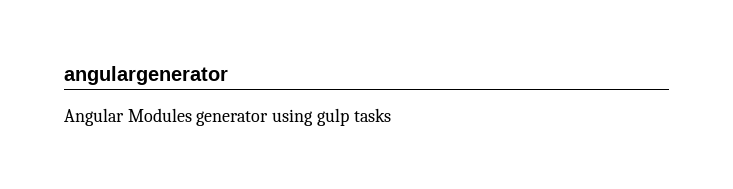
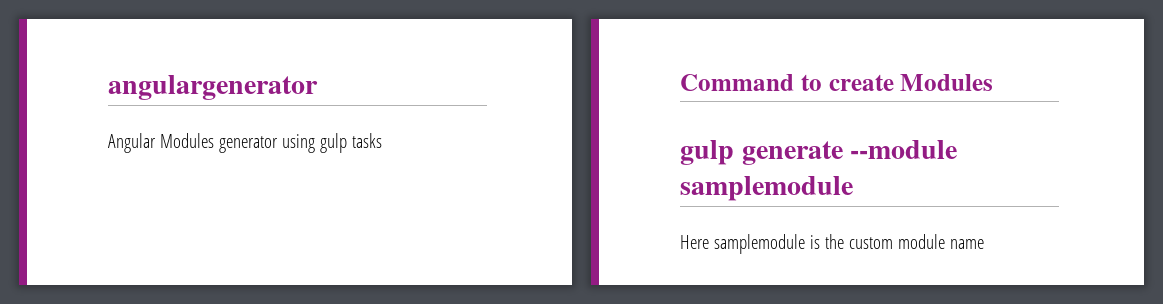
(391, 115) none -> [680,74,994,91] [680,140,958,165] [680,176,853,201] [680,234,984,254] // Command to create Modules // gulp generate --module samplemodule // Here samplemodule is the custom module name

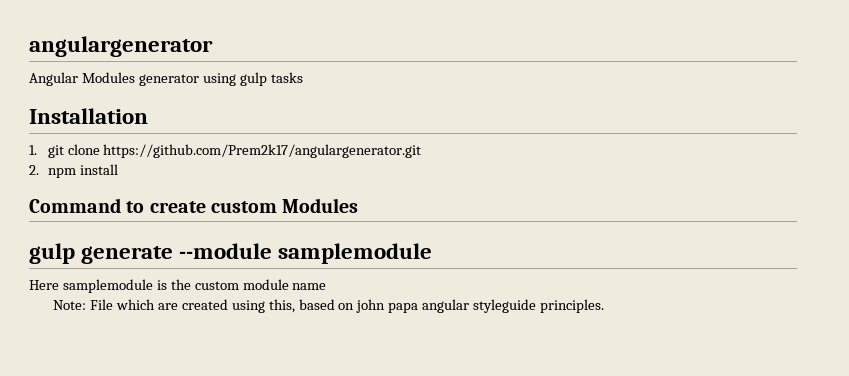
(382, 140) none -> [29,108,148,124] [29,144,422,158] [29,164,118,178] // Installation // 1. git clone https://github.com/Prem2k17/angulargenerator.git // 2. npm install
(894, 82) none -> [210,201,277,213] custom
(984, 244) none -> [53,299,605,313] // Note: File which are created using this, based on john papa angular styleguide principles.

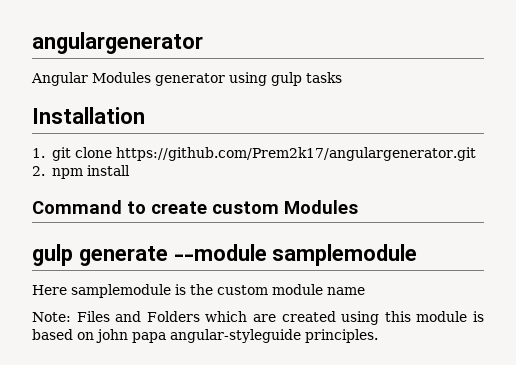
[90,299,114,310] File -> [76,311,200,322] Files and Folders
[268,299,295,313] this, -> [384,311,485,322] this module is
[422,299,537,313] angular styleguide -> [170,329,301,343] angular-styleguide

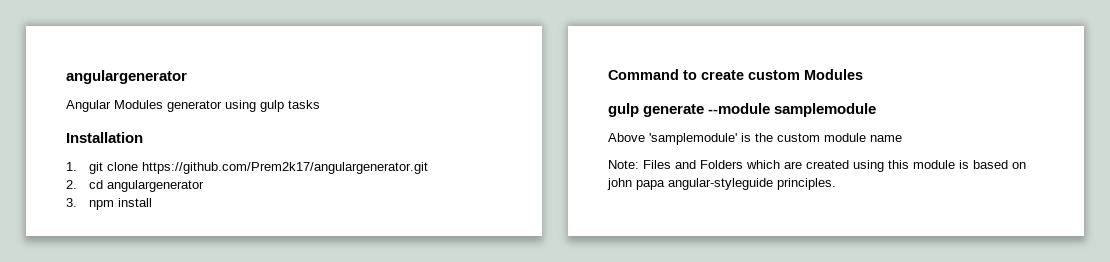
(45, 171) none -> [89,180,205,192] [66,198,77,207] cd angulargenerator // 3.
[32,284,171,298] Here samplemodule -> [608,133,737,145] Above 'samplemodule'

